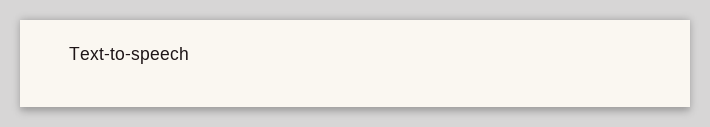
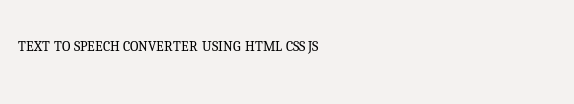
[69,47,189,64] Text-to-speech -> [18,41,320,54] TEXT TO SPEECH CONVERTER USING HTML CSS JS

